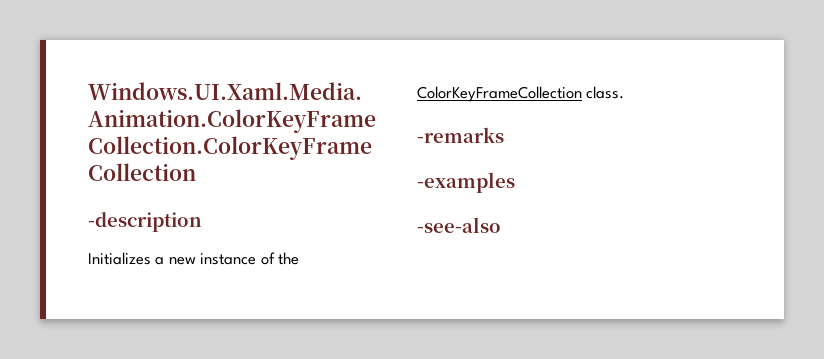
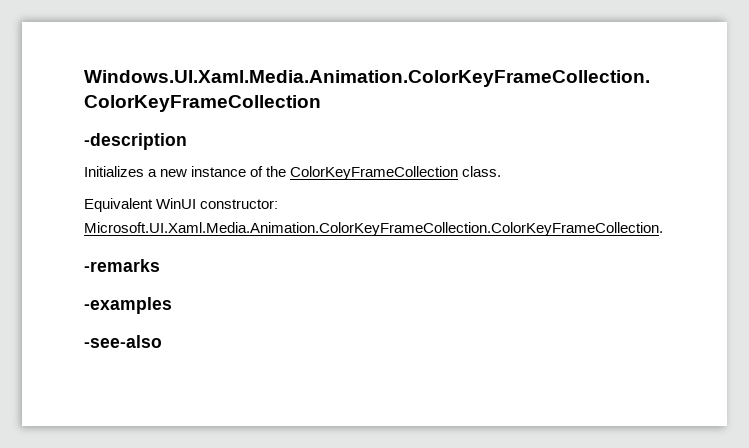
(625, 92) none -> [84,198,279,212] [84,222,663,236] // Equivalent WinUI constructor: Microsoft.UI.Xaml.Media.Animation.ColorKeyFrameCollection.ColorKeyFrameCollection.

